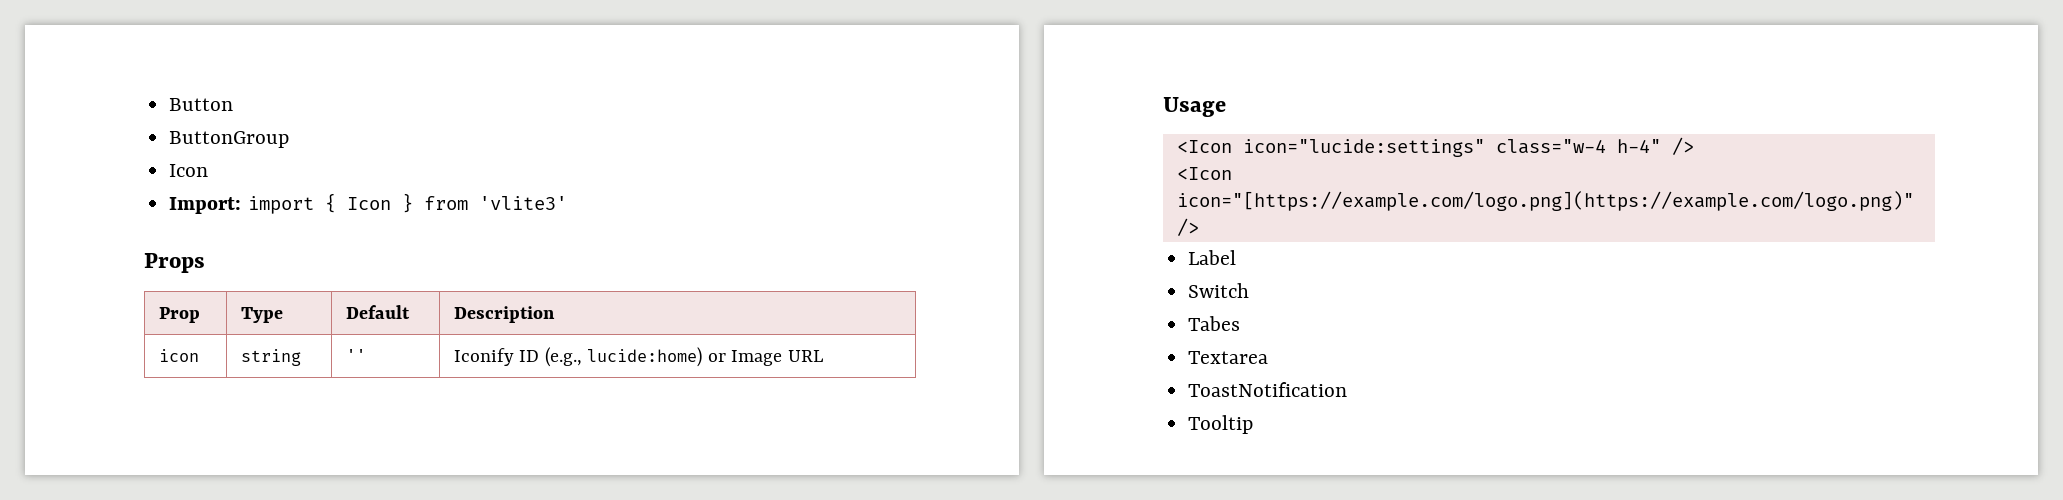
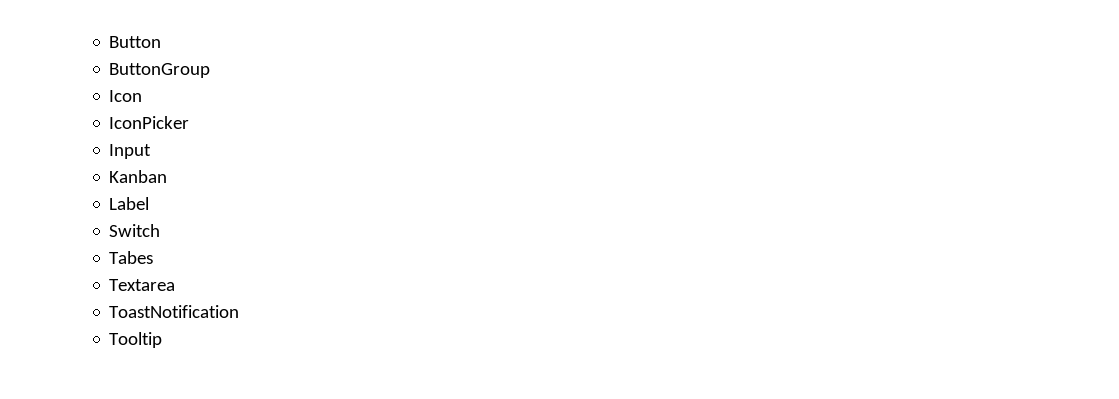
[169,193,567,214] [144,253,205,273] [158,307,200,323] [240,307,283,323] [345,305,410,319] [453,306,555,323] [158,349,199,362] [240,349,301,366] [345,349,366,362] [453,347,823,367] [1163,97,1226,117] [1176,137,1694,157] [1176,167,1232,180] [1176,191,1914,211] [1176,218,1199,236] Import: import { Icon } from 'vlite3' // Props // Prop | Type | Default | Description // icon | string | '' | Iconify ID (e.g., lucide:home) or Image URL // Usage // <Icon icon="lucide:settings" class="w-4 h-4" /> // <Icon icon="[https://example.com/logo.png](https://example.com/logo.png)" /> -> [109,116,190,129] [109,144,152,159] [109,170,168,183] IconPicker // Input // Kanban

